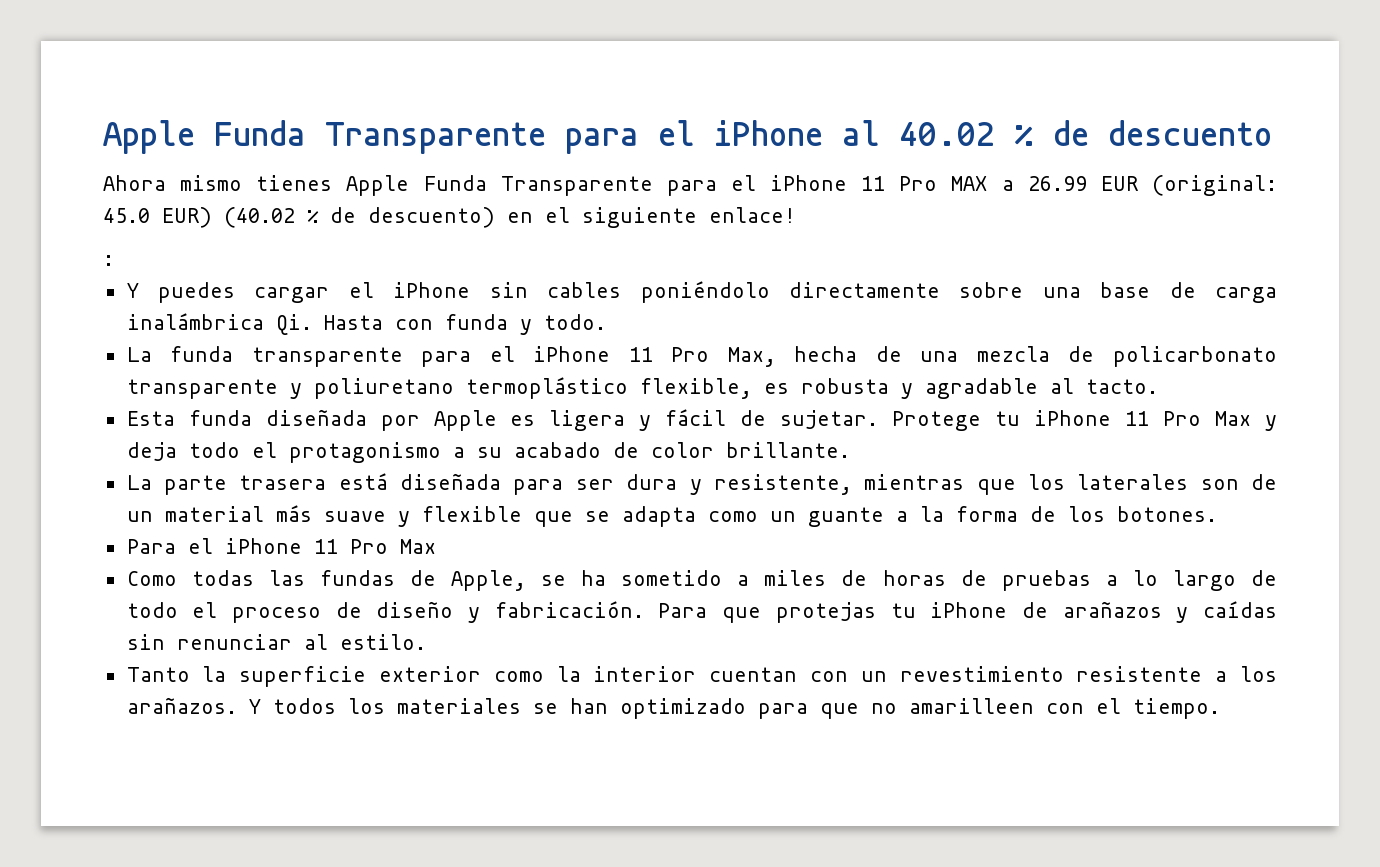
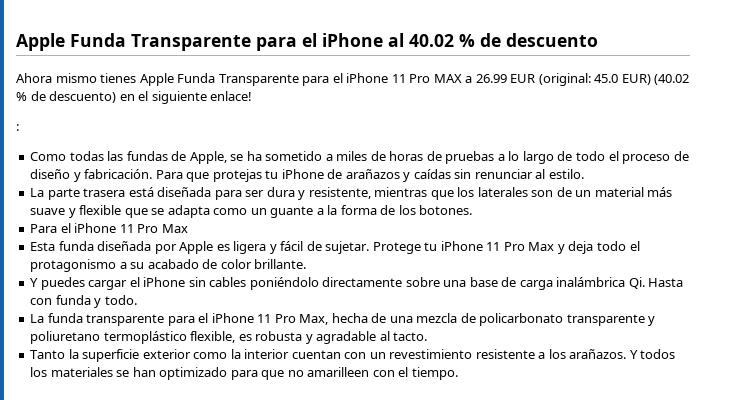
(114, 260) none -> [30,151,689,164] [30,169,584,182] [30,187,673,200] [30,205,473,218] [30,223,188,233] [30,241,640,254] [30,259,307,272] // Como todas las fundas de Apple, se ha sometido a miles de horas de pruebas a lo largo de todo el proceso de diseño y fabricación. Para que protejas tu iPhone de arañazos y caídas sin renunciar al estilo. // La parte trasera está diseñada para ser dura y resistente, mientras que los laterales son de un material más suave y flexible que se adapta como un guante a la forma de los botones. // Para el iPhone 11 Pro Max // Esta funda diseñada por Apple es ligera y fácil de sujetar. Protege tu iPhone 11 Pro Max y deja todo el protagonismo a su acabado de color brillante.
[126,409,1278,431] [126,442,850,463] [126,473,1277,495] [126,505,1217,527] [126,538,436,554] [126,570,1278,591] [126,601,1277,623] [126,634,426,650] // Esta funda diseñada por Apple es ligera y fácil de sujetar. Protege tu iPhone 11 Pro Max y deja todo el protagonismo a su acabado de color brillante. // La parte trasera está diseñada para ser dura y resistente, mientras que los laterales son de un material más suave y flexible que se adapta como un guante a la forma de los botones. // Para el iPhone 11 Pro Max // Como todas las fundas de Apple, se ha sometido a miles de horas de pruebas a lo largo de todo el proceso de diseño y fabricación. Para que protejas tu iPhone de arañazos y caídas sin renunciar al estilo. -> (428, 336) none

